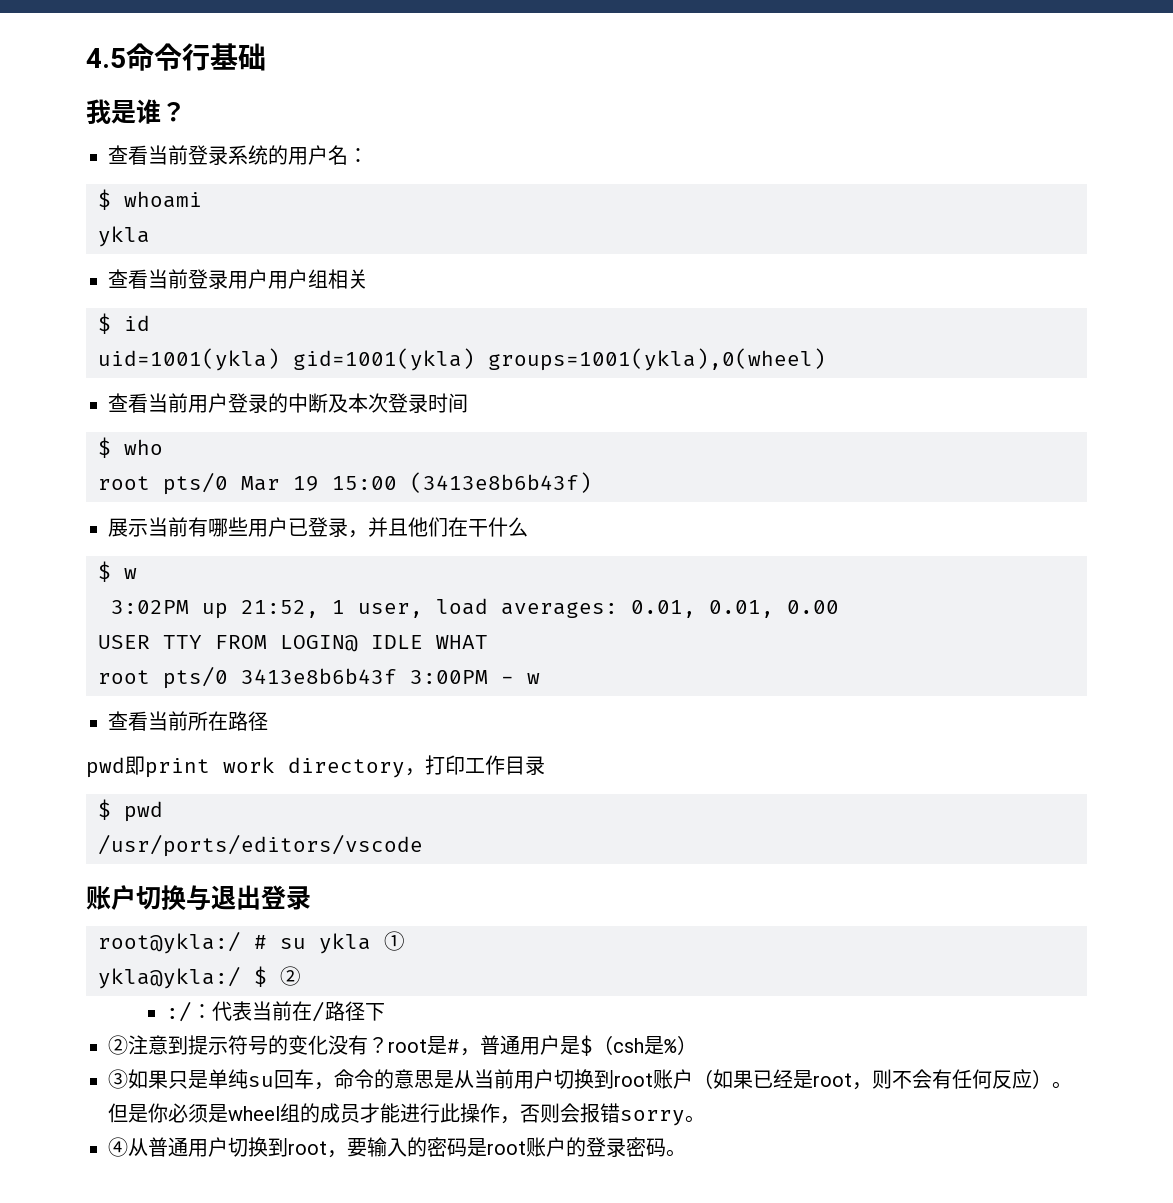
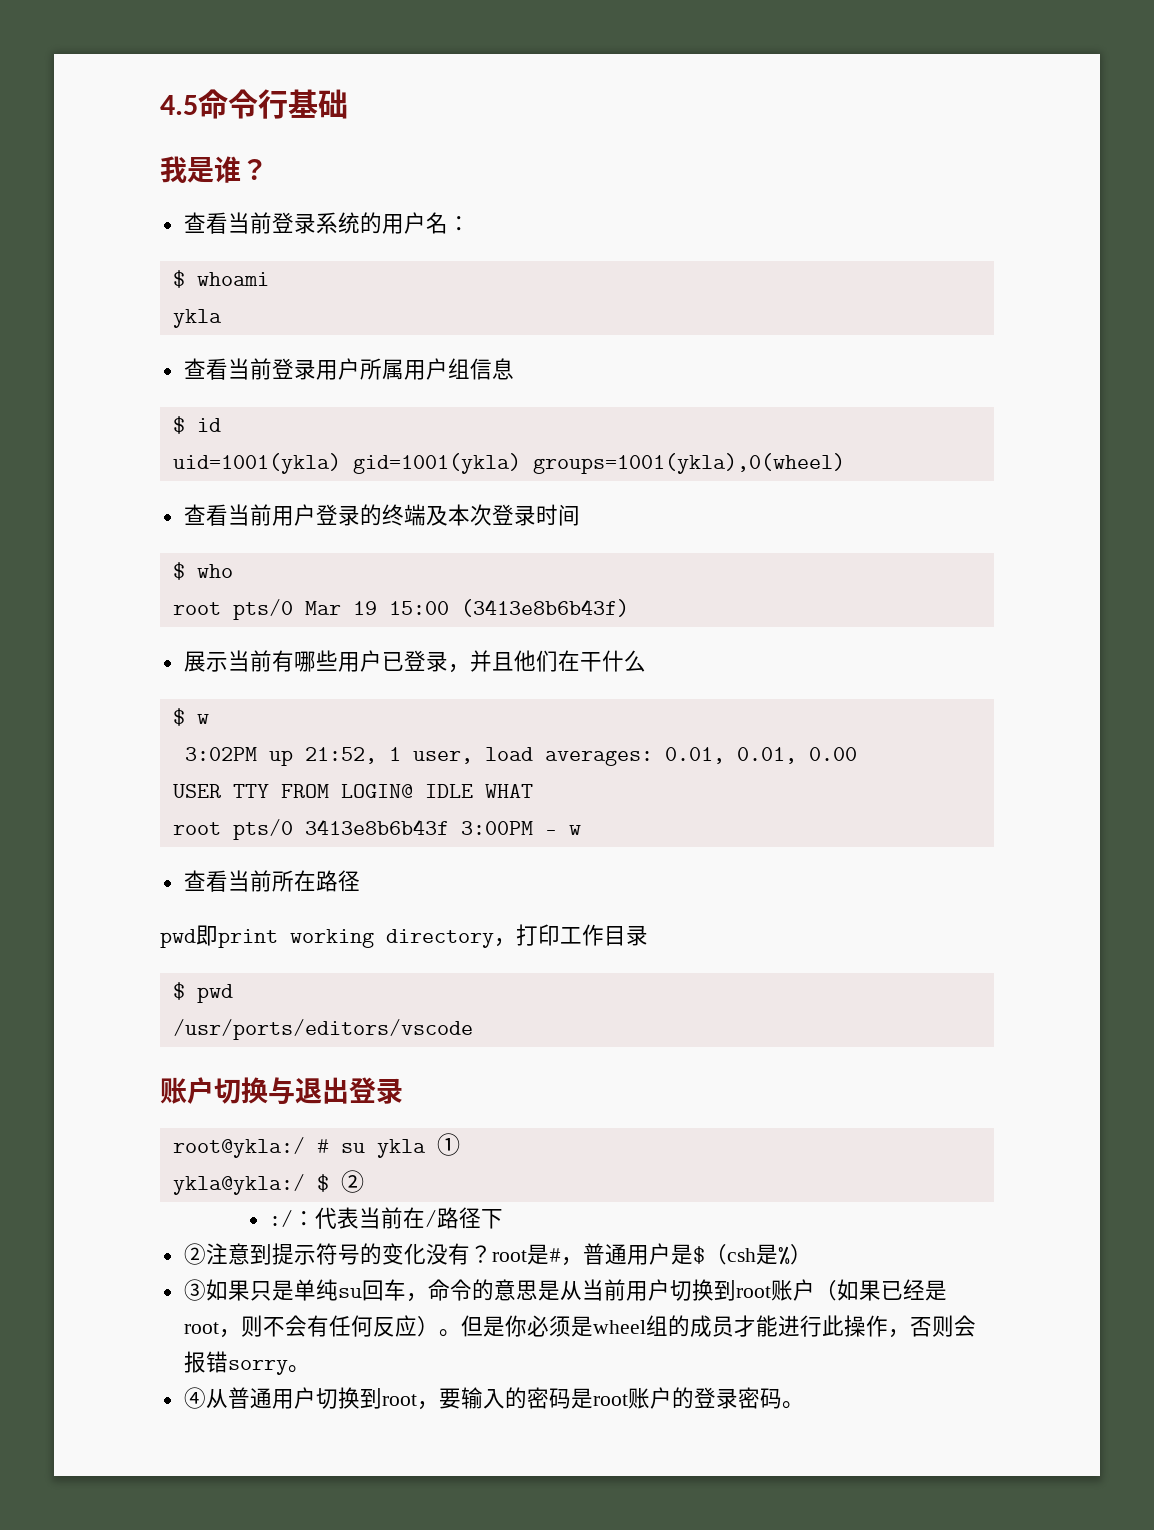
[268,269,368,289] 用户组相关 -> [359,358,514,380] 所属用户组信息
[288,393,328,413] 中断 -> [381,504,426,526] 终端
[223,757,275,773] work -> [290,929,374,948] working

